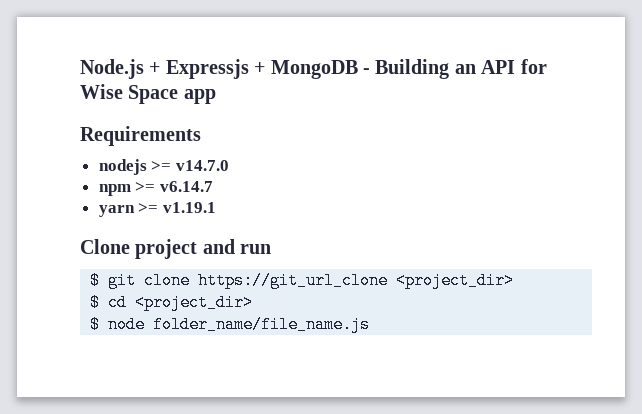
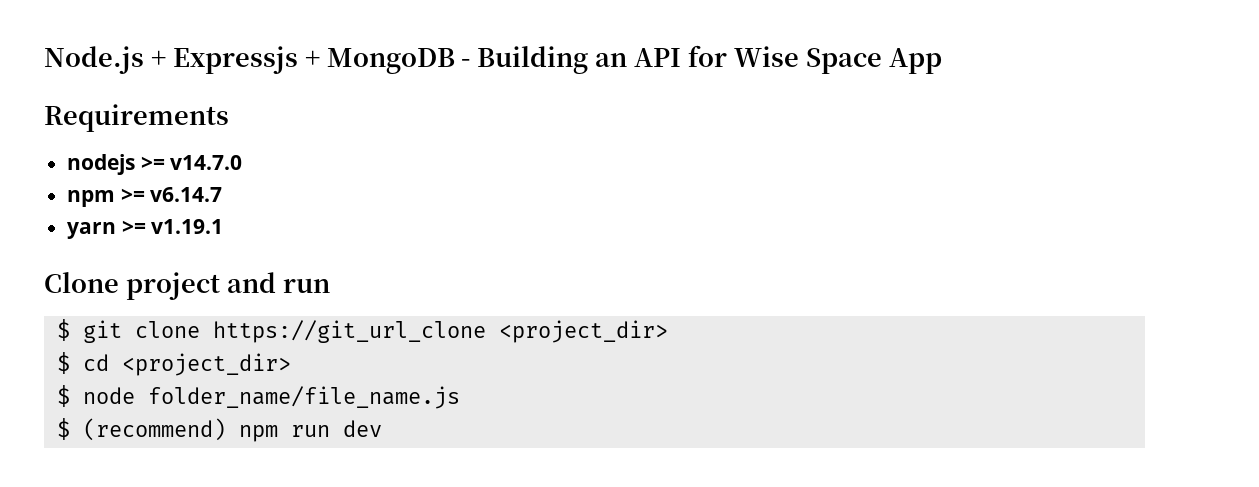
[183,89,216,104] app -> [888,48,942,74] App
(371, 324) none -> [56,418,382,442] // $ (recommend) npm run dev

